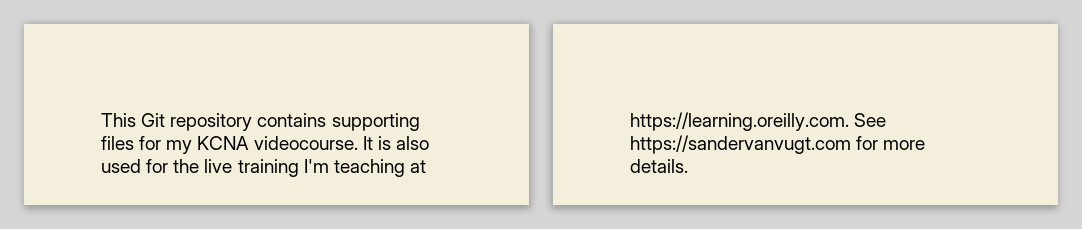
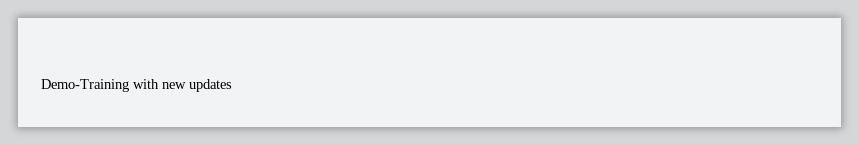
[101,113,420,131] [101,136,429,154] [101,159,426,177] [630,112,887,131] [630,135,926,154] [630,159,688,173] This Git repository contains supporting files for my KCNA videocourse. It is also used for the live training I'm teaching at https://learning.oreilly.com. See https://sandervanvugt.com for more details. -> [41,79,232,92] Demo-Training with new updates

